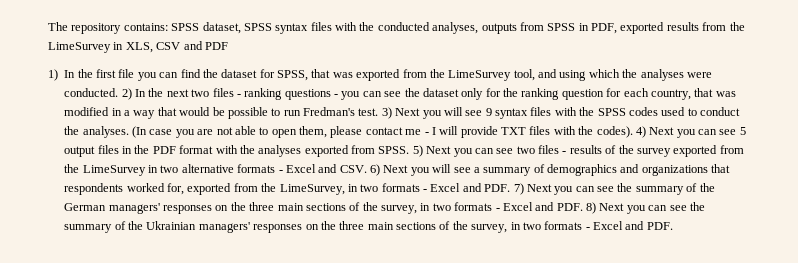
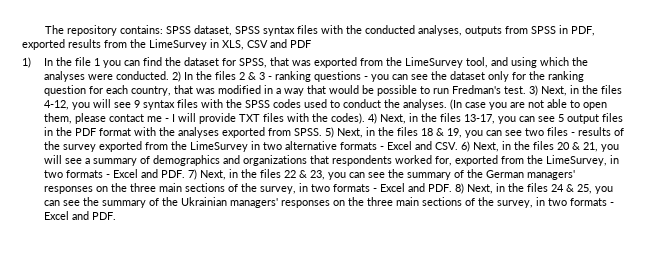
[96,69,135,78] first file -> [74,57,100,66] file 1
[166,88,234,97] next two files -> [214,71,265,80] files 2 & 3
[395,108,421,116] Next -> [540,85,622,96] [43,100,69,110] Next, in the files 4-12,
[649,127,675,135] Next -> [379,113,495,124] Next, in the files 13-17,
[426,146,452,154] Next -> [336,127,462,138] Next, in the files 18 & 19,
[383,165,409,173] Next -> [472,141,598,152] Next, in the files 20 & 21,
[526,184,552,192] Next -> [199,169,325,180] Next, in the files 22 & 23,
[599,203,625,211] Next -> [466,183,592,194] Next, in the files 24 & 25,

